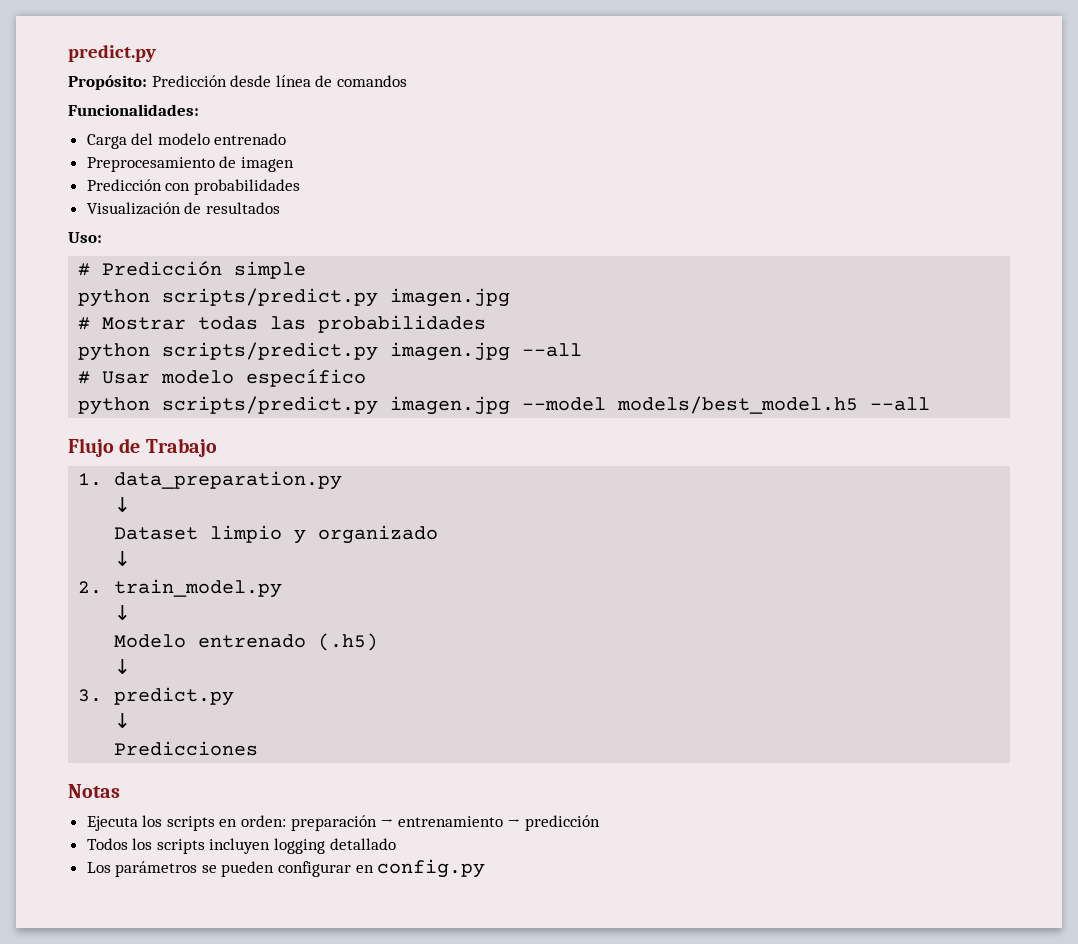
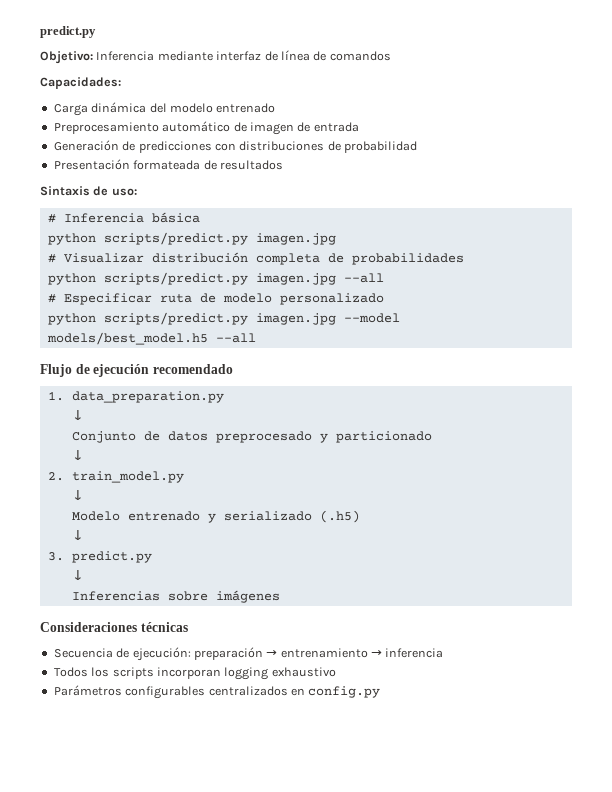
[68,45,156,62] [68,75,272,90] predict.py // Propósito: Predicción desde -> [40,26,96,38] [40,51,278,64] predict.py // Objetivo: Inferencia mediante interfaz de
[68,104,199,116] Funcionalidades: -> [40,77,121,89] Capacidades:
(127, 141) none -> [91,102,147,113] dinámica
(215, 164) none -> [162,121,231,132] automático
[86,179,300,195] [86,202,181,215] // Predicción con probabilidades // Visualización -> [297,122,359,132] [53,140,417,153] [53,159,201,170] de entrada // Generación de predicciones con distribuciones de probabilidad // Presentación formateada
[68,232,102,243] [78,261,307,279] Uso: // # Predicción simple -> [40,186,137,196] [47,212,200,223] Sintaxis de uso: // # Inferencia básica
[102,316,307,330] Mostrar todas las -> [63,252,344,265] Visualizar distribución completa de
[102,369,367,387] Usar modelo específico -> [63,293,384,305] Especificar ruta de modelo personalizado
[145,438,217,457] Trabajo -> [93,364,233,377] ejecución recomendado
[114,525,439,544] Dataset limpio y organizado -> [71,431,432,443] Conjunto de datos preprocesado y particionado
(307, 641) none -> [207,511,312,523] y serializado
[114,741,259,756] [68,784,120,798] [86,815,287,831] Predicciones // Notas // Ejecuta los scripts en orden: -> [71,590,280,603] [40,622,188,632] [53,647,191,661] Inferencias sobre imágenes // Consideraciones técnicas // Secuencia de ejecución:
[525,815,601,831] predicción -> [385,648,444,658] inferencia
[209,838,396,854] [86,861,352,877] incluyen logging detallado // Los parámetros se pueden configurar -> [156,667,336,680] [53,685,288,699] incorporan logging exhaustivo // Parámetros configurables centralizados

